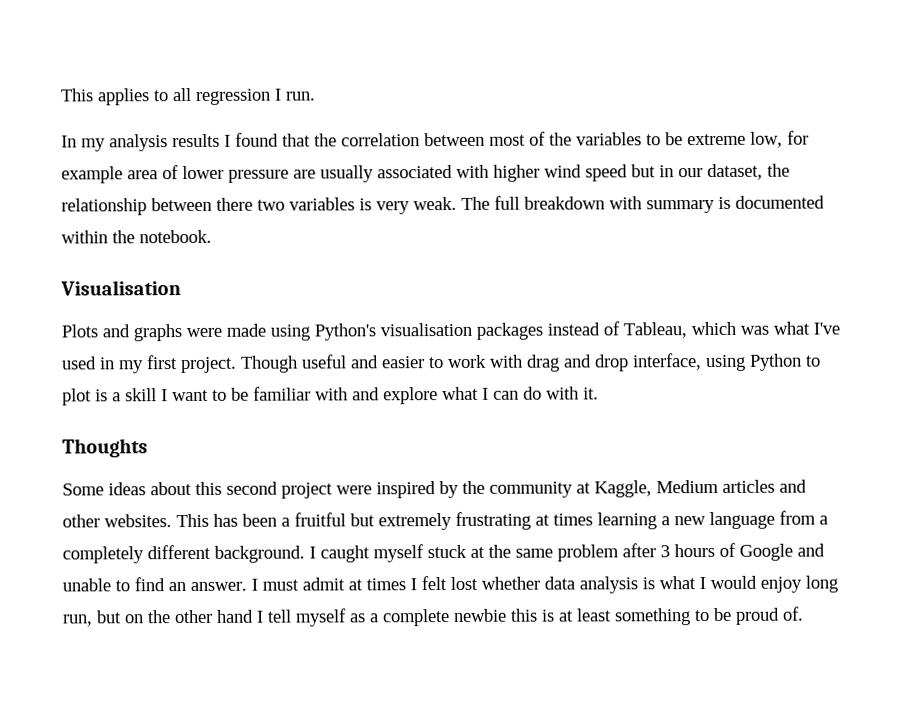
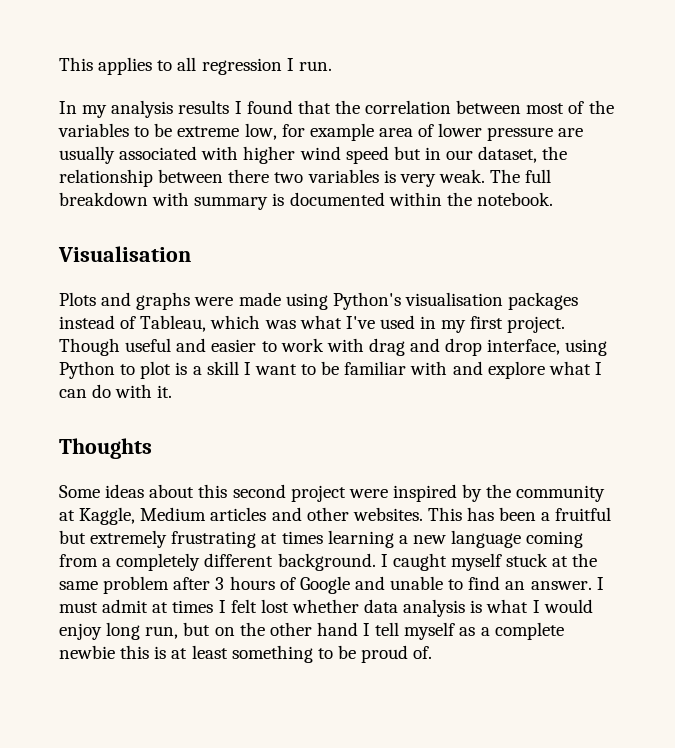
(775, 520) none -> [526,531,584,548] coming

